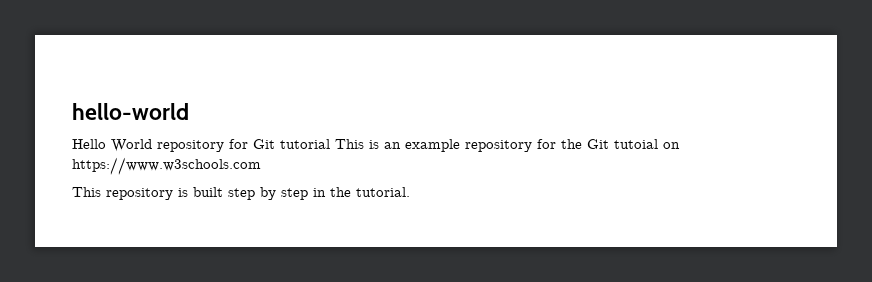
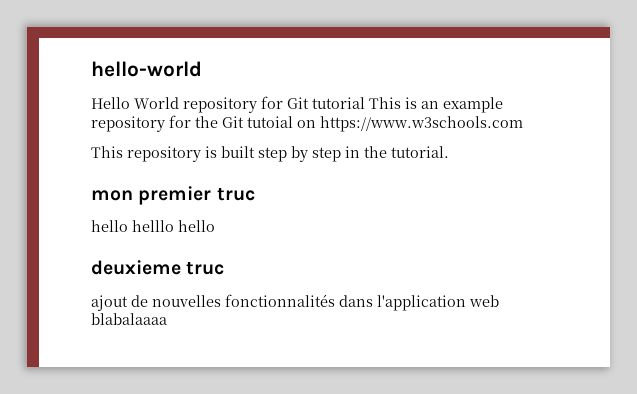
(410, 192) none -> [91,186,255,205] [91,220,215,232] [91,260,225,275] [91,294,499,311] [91,313,167,325] // mon premier truc // hello helllo hello // deuxieme truc // ajout de nouvelles fonctionnalités dans l'application web blabalaaaa

